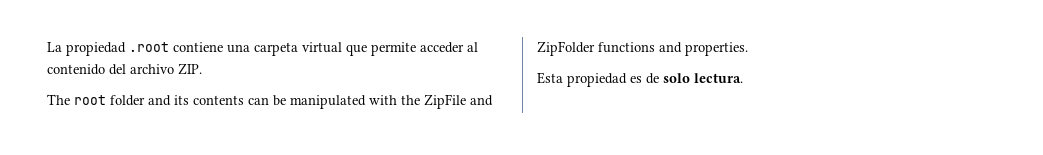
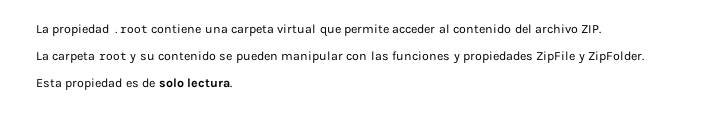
[47,94,493,109] [537,41,748,56] The root folder and its contents can be manipulated with the ZipFile and ZipFolder functions and properties. -> [36,51,644,64] La carpeta root y su contenido se pueden manipular con las funciones y propiedades ZipFile y ZipFolder.

